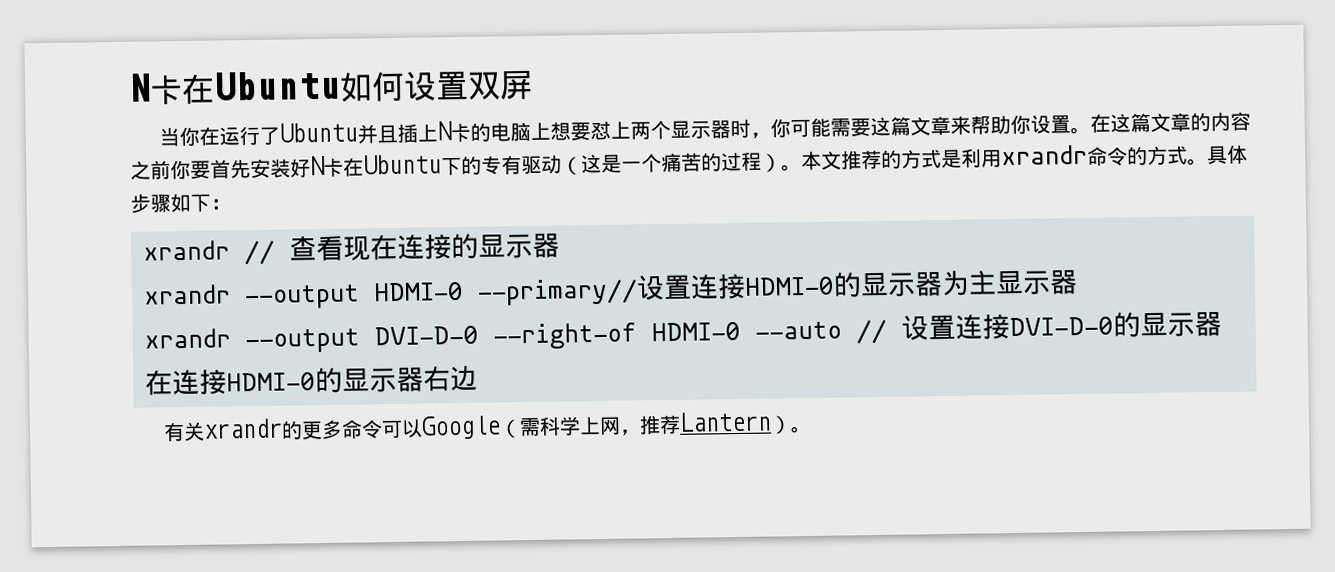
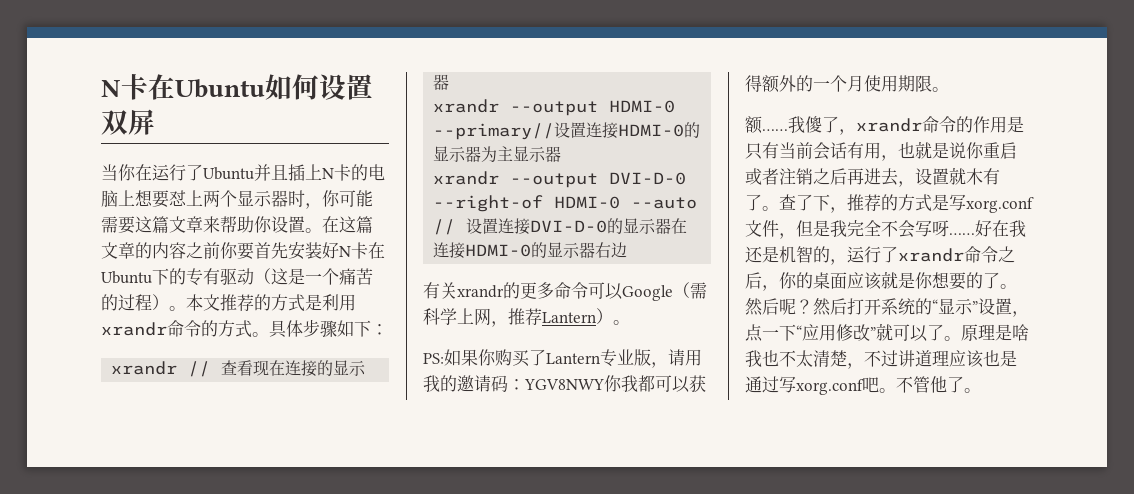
(812, 429) none -> [423,349,702,368] [423,375,706,393] [745,75,949,93] [745,116,1024,135] [745,141,1017,161] [745,167,1000,187] [745,194,1034,213] [745,220,1026,239] [745,246,1015,265] [745,271,1017,291] [745,298,1029,317] [745,323,1029,342] [745,350,1017,369] [745,376,981,395] // PS:如果你购买了Lantern专业版，请用我的邀请码：YGV8NWY你我都可以获得额外的一个月使用期限。 // 额……我傻了，xrandr命令的作用是只有当前会话有用，也就是说你重启或者注销之后再进去，设置就木有了。查了下，推荐的方式是写xorg.conf文件，但是我完全不会写呀……好在我还是机智的，运行了xrandr命令之后，你的桌面应该就是你想要的了。然后呢？然后打开系统的“显示”设置，点一下“应用修改”就可以了。原理是啥我也不太清楚，不过讲道理应该也是通过写xorg.conf吧。不管他了。

